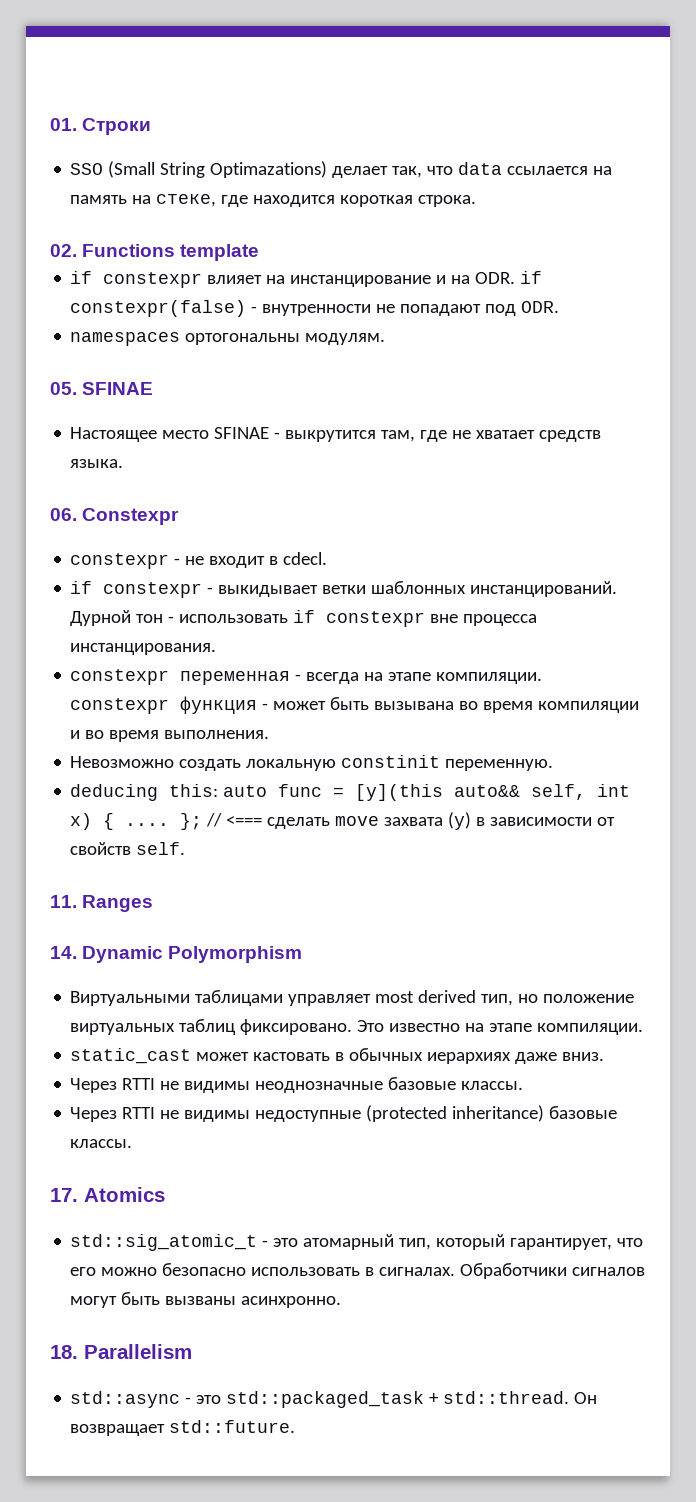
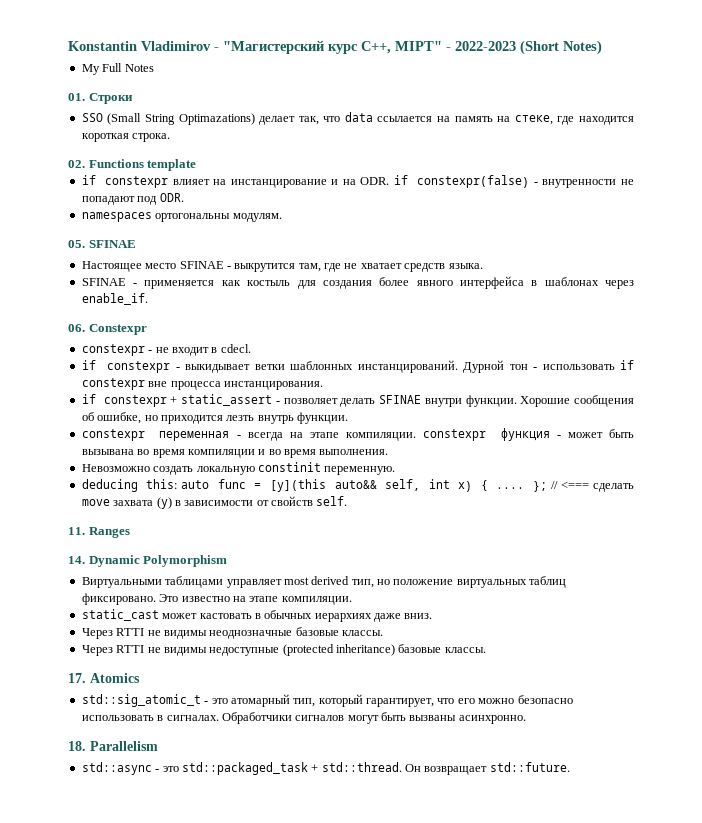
(50, 124) none -> [68,40,602,55] [81,63,154,75] Konstantin Vladimirov - "Магистерский курс C++, MIPT" - 2022-2023 (Short Notes) // My Full Notes //
(124, 463) none -> [81,276,635,289] [81,293,148,305] // SFINAE - применяется как костыль для создания более явного интерфейса в шаблонах через enable_if.
(217, 649) none -> [81,394,635,407] [81,412,348,424] // if constexpr + static_assert - позволяет делать SFINAE внутри функции. Хорошие сообщения об ошибке, но приходится лезть внутрь функции.

